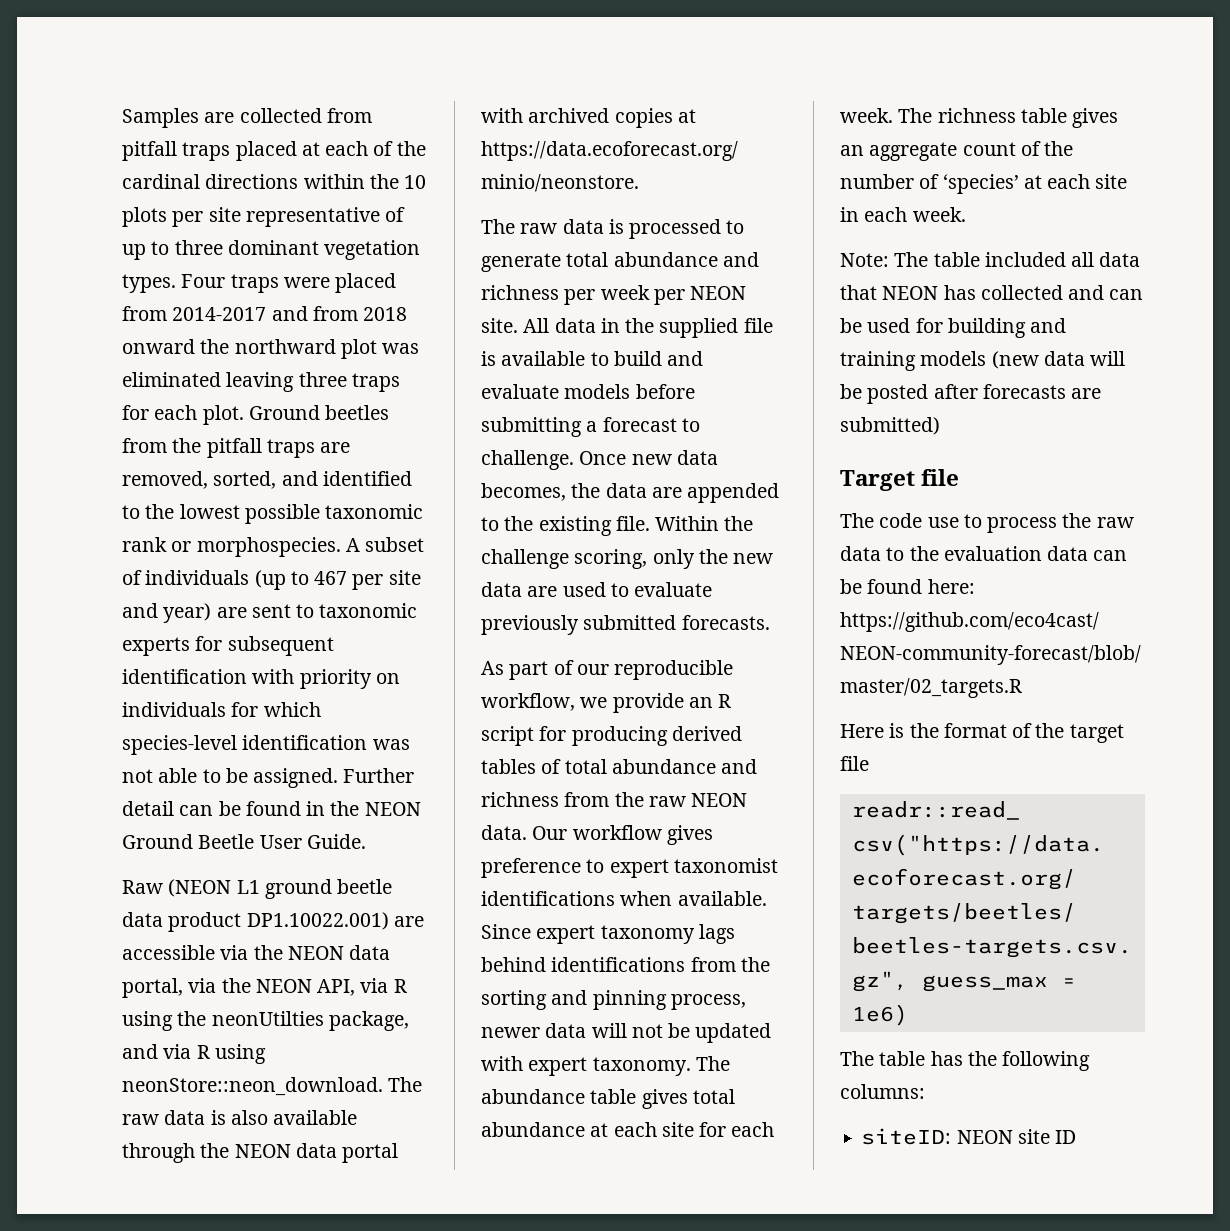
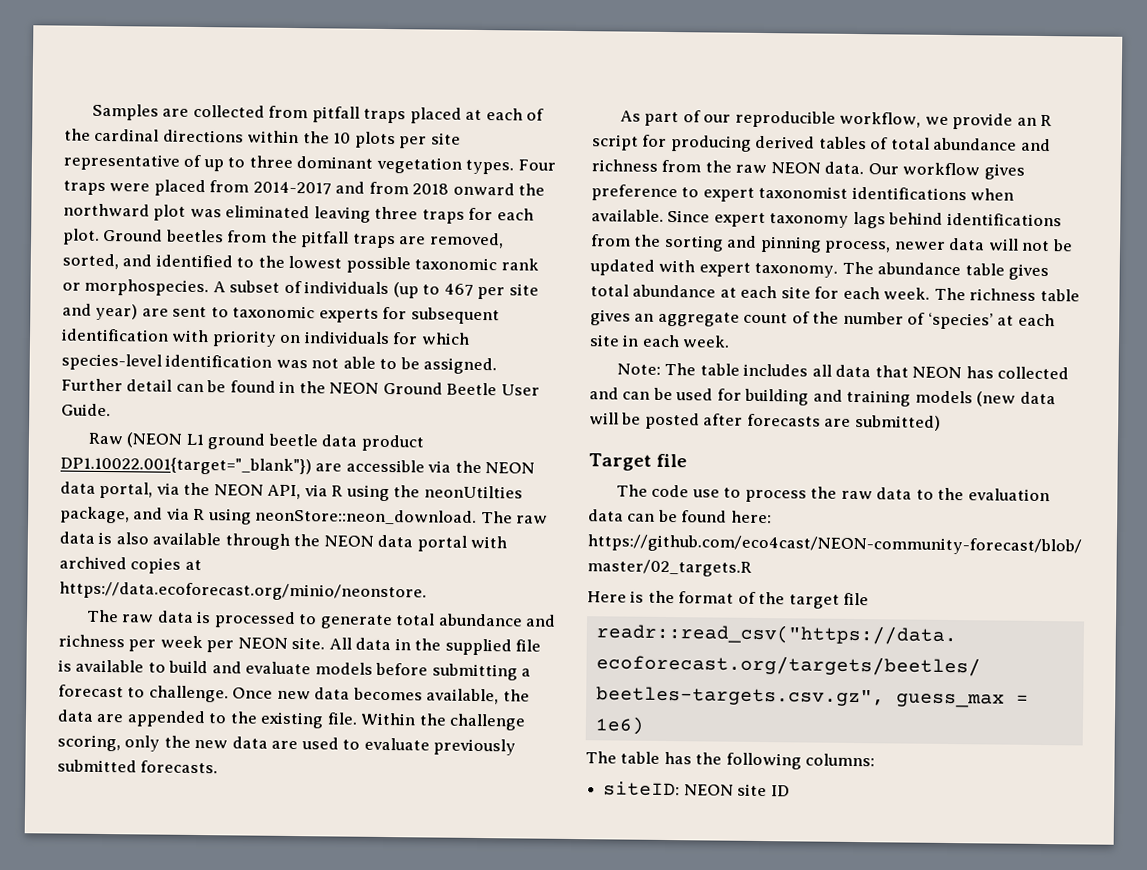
[246,912,389,930] DP1.10022.001) -> [60,456,312,476] DP1.10022.001{target="_blank"})
[481,483,566,501] becomes, -> [352,687,500,705] becomes available,
[984,252,1066,267] included -> [743,363,809,377] includes

